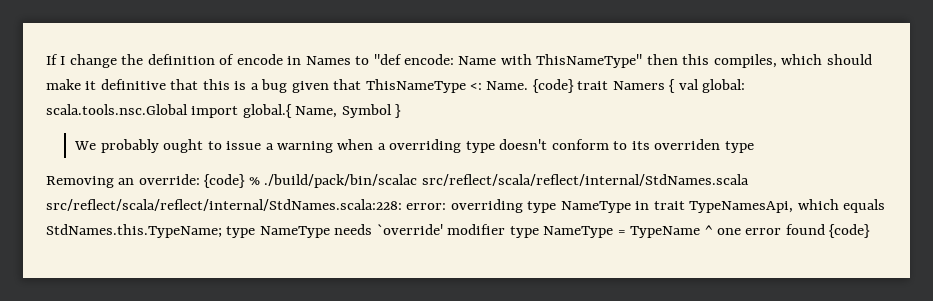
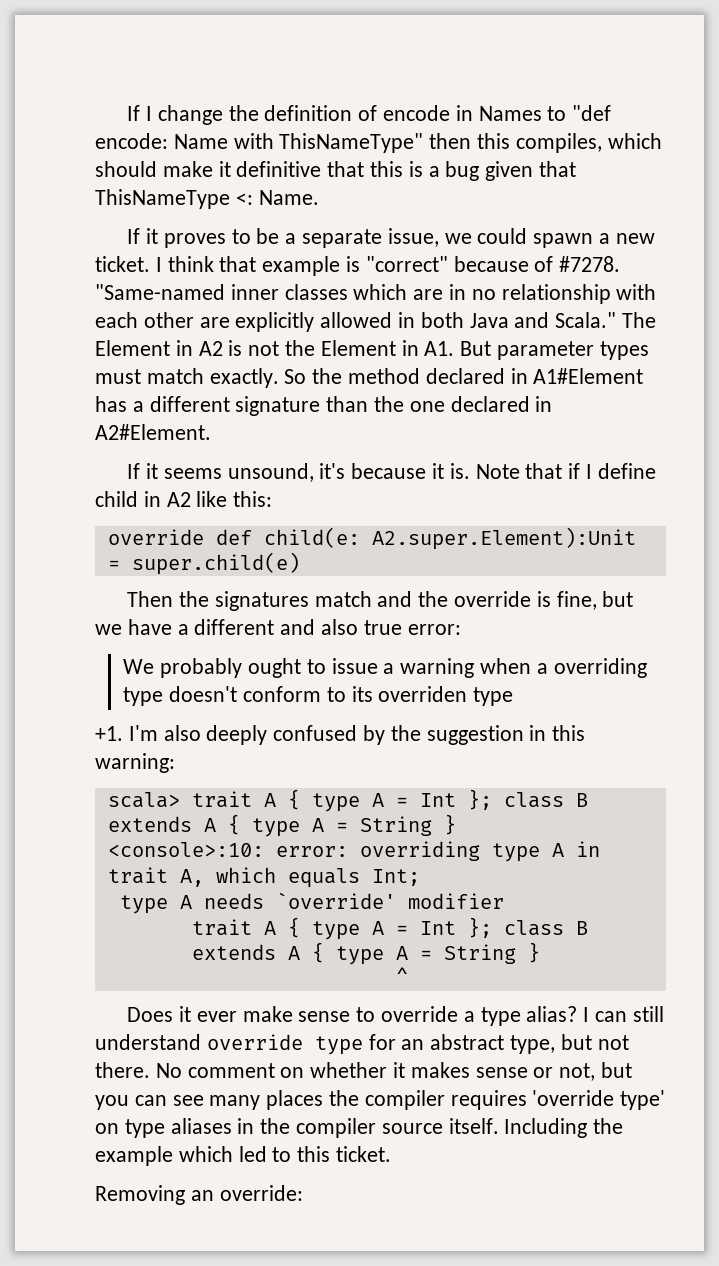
[532,79,746,93] [46,104,402,118] {code} trait Namers { val global: scala.tools.nsc.Global import global.{ Name, Symbol } -> [127,228,655,248] [95,256,621,276] [95,284,657,304] [95,312,657,332] [95,340,649,360] [95,368,644,388] [95,396,553,416] [95,424,211,440] [127,463,656,482] [95,491,273,507] [107,527,636,550] [107,552,300,575] [127,591,634,611] [95,619,461,635] // If it proves to be a separate issue, we could spawn a new ticket. I think that example is "correct" because of #7278. "Same-named inner classes which are in no relationship with each other are explicitly allowed in both Java and Scala." The Element in A2 is not the Element in A1. But parameter types must match exactly. So the method declared in A1#Element has a different signature than the one declared in A2#Element. // If it seems unsound, it's because it is. Note that if I define child in A2 like this: // override def child(e: A2.super.Element):Unit = super.child(e) // Then the signatures match and the override is fine, but we have a different and also true error:
[46,174,749,188] [46,199,886,213] [46,224,871,238] Removing an override: {code} % ./build/pack/bin/scalac src/reflect/scala/reflect/internal/StdNames.scala src/reflect/scala/reflect/internal/StdNames.scala:228: error: overriding type NameType in trait TypeNamesApi, which equals StdNames.this.TypeName; type NameType needs `override' modifier type NameType = TypeName ^ one error found {code} -> [95,725,586,745] [95,753,175,773] [107,789,588,812] [107,814,456,837] [107,841,600,862] [107,867,420,888] [119,892,504,914] [191,917,588,940] [191,942,540,965] [395,967,408,985] [127,1006,664,1026] [95,1034,629,1055] [95,1062,633,1081] [95,1090,666,1110] [95,1118,624,1138] [95,1146,392,1166] [95,1185,303,1205] +1. I'm also deeply confused by the suggestion in this warning: // scala> trait A { type A = Int }; class B extends A { type A = String } // <console>:10: error: overriding type A in trait A, which equals Int; // type A needs `override' modifier // trait A { type A = Int }; class B extends A { type A = String } // ^ // Does it ever make sense to override a type alias? I can still understand override type for an abstract type, but not there. No comment on whether it makes sense or not, but you can see many places the compiler requires 'override type' on type aliases in the compiler source itself. Including the example which led to this ticket. // Removing an override:

